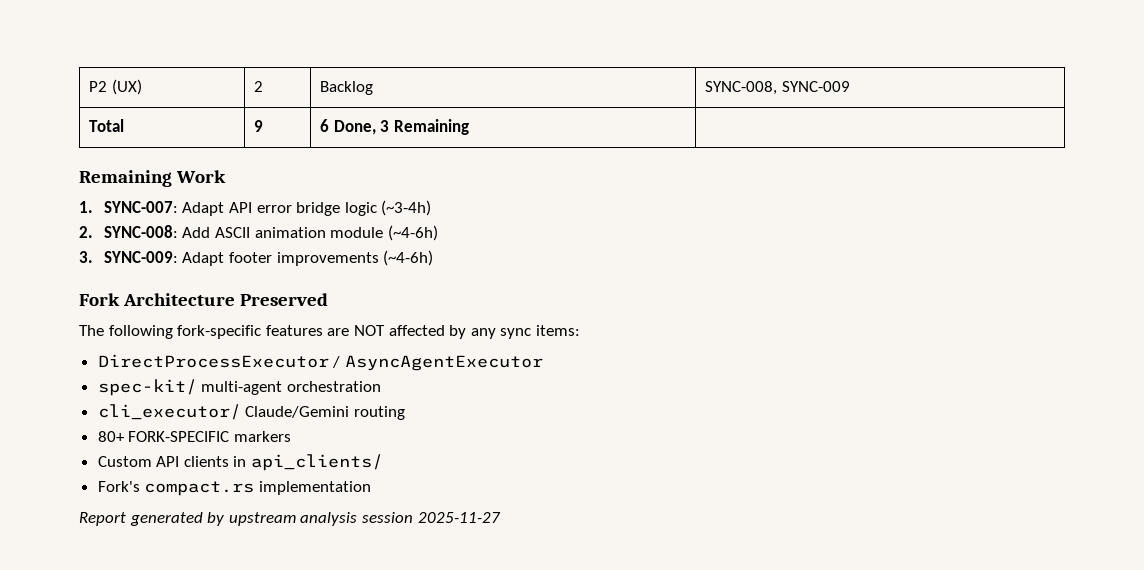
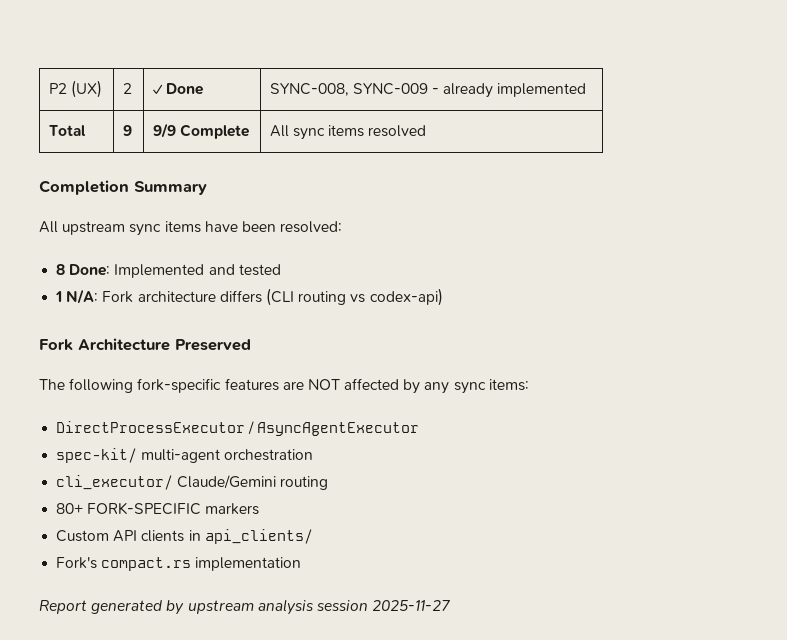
[319,81,373,95] Backlog -> [152,83,203,95] ✓ Done
(850, 86) none -> [432,83,587,98] - already implemented
[319,119,469,135] [79,170,227,187] [79,200,432,216] [79,225,438,241] [79,250,434,266] 6 Done, 3 Remaining | // Remaining Work // 1. SYNC-007: Adapt API error bridge logic (~3-4h) // 2. SYNC-008: Add ASCII animation module (~4-6h) // 3. SYNC-009: Adapt footer improvements (~4-6h) -> [152,123,249,139] [269,125,427,140] [39,180,207,195] [39,221,343,236] [56,264,281,278] [55,288,443,306] 9/9 Complete | All sync items resolved // Completion Summary // All upstream sync items have been resolved: // 8 Done: Implemented and tested // 1 N/A: Fork architecture differs (CLI routing vs codex-api)

